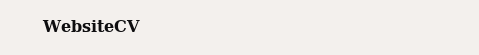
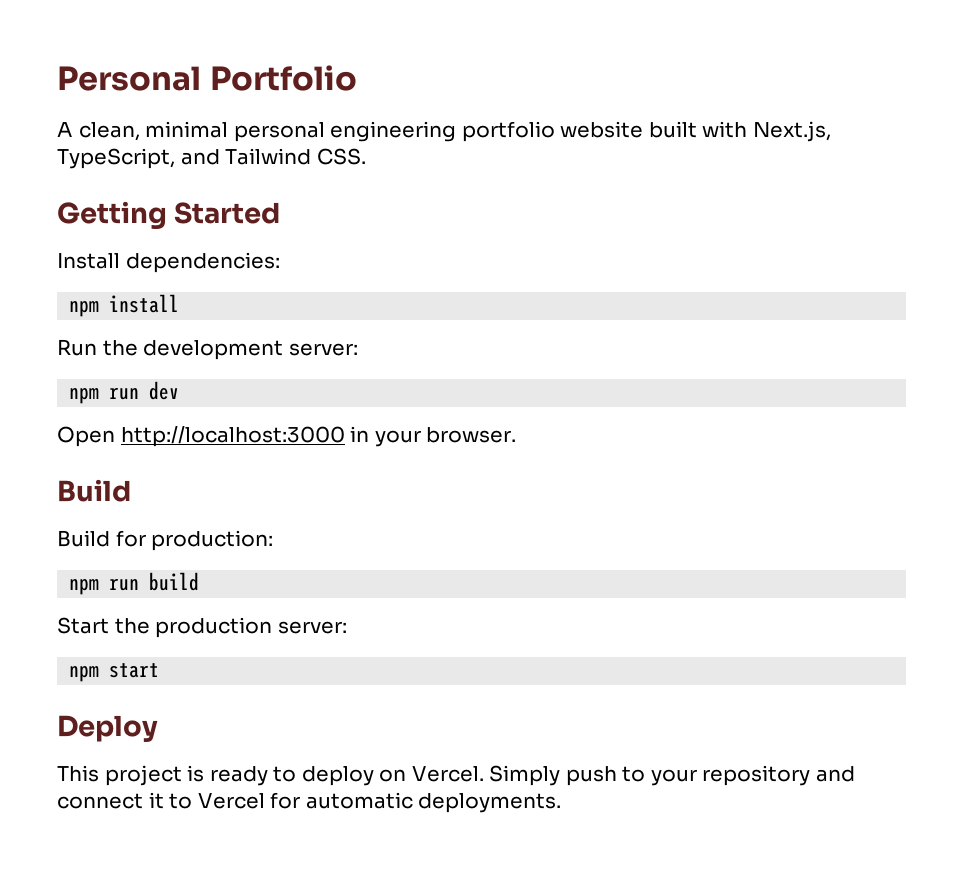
[42,20,140,32] WebsiteCV -> [57,65,357,91] [57,121,831,142] [57,148,366,169] [57,201,281,229] [57,252,280,273] [69,294,180,317] [57,339,358,360] [69,381,180,404] [57,426,517,447] [57,479,131,502] [57,530,274,551] [69,572,200,595] [57,617,347,638] [69,663,160,682] [57,715,158,742] [57,765,855,786] [57,792,562,813] Personal Portfolio // A clean, minimal personal engineering portfolio website built with Next.js, TypeScript, and Tailwind CSS. // Getting Started // Install dependencies: // npm install // Run the development server: // npm run dev // Open http://localhost:3000 in your browser. // Build // Build for production: // npm run build // Start the production server: // npm start // Deploy // This project is ready to deploy on Vercel. Simply push to your repository and connect it to Vercel for automatic deployments.

